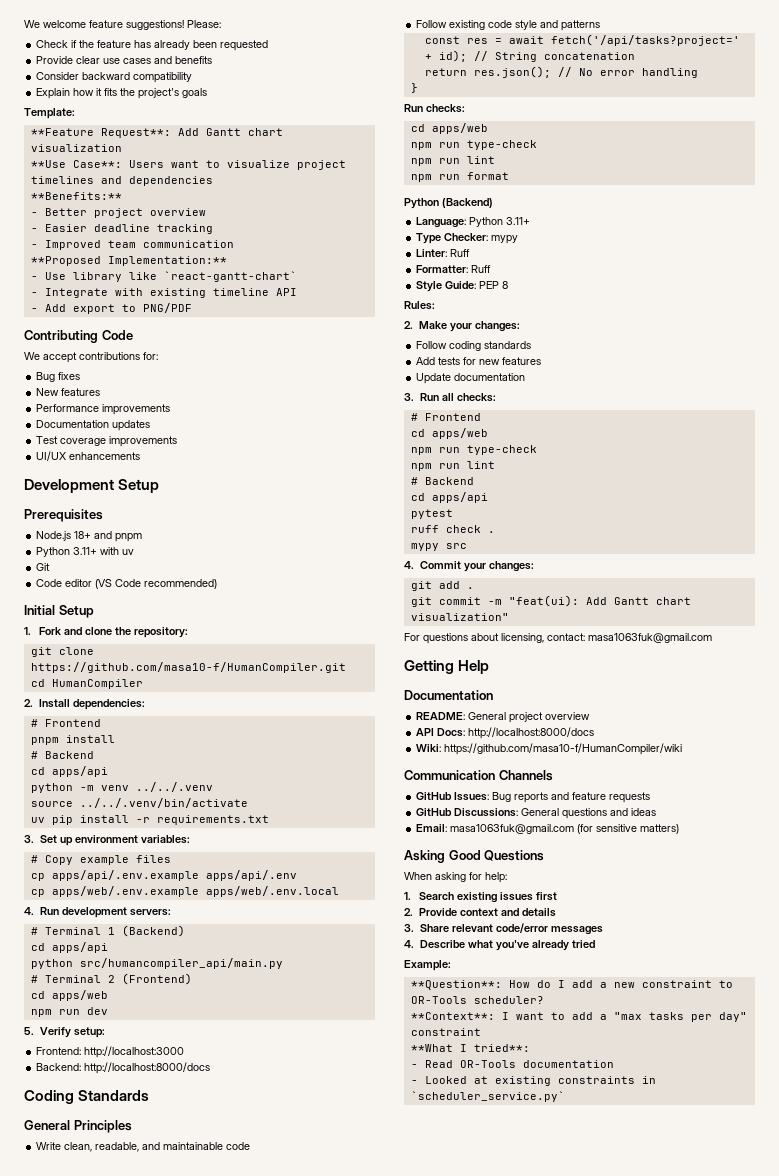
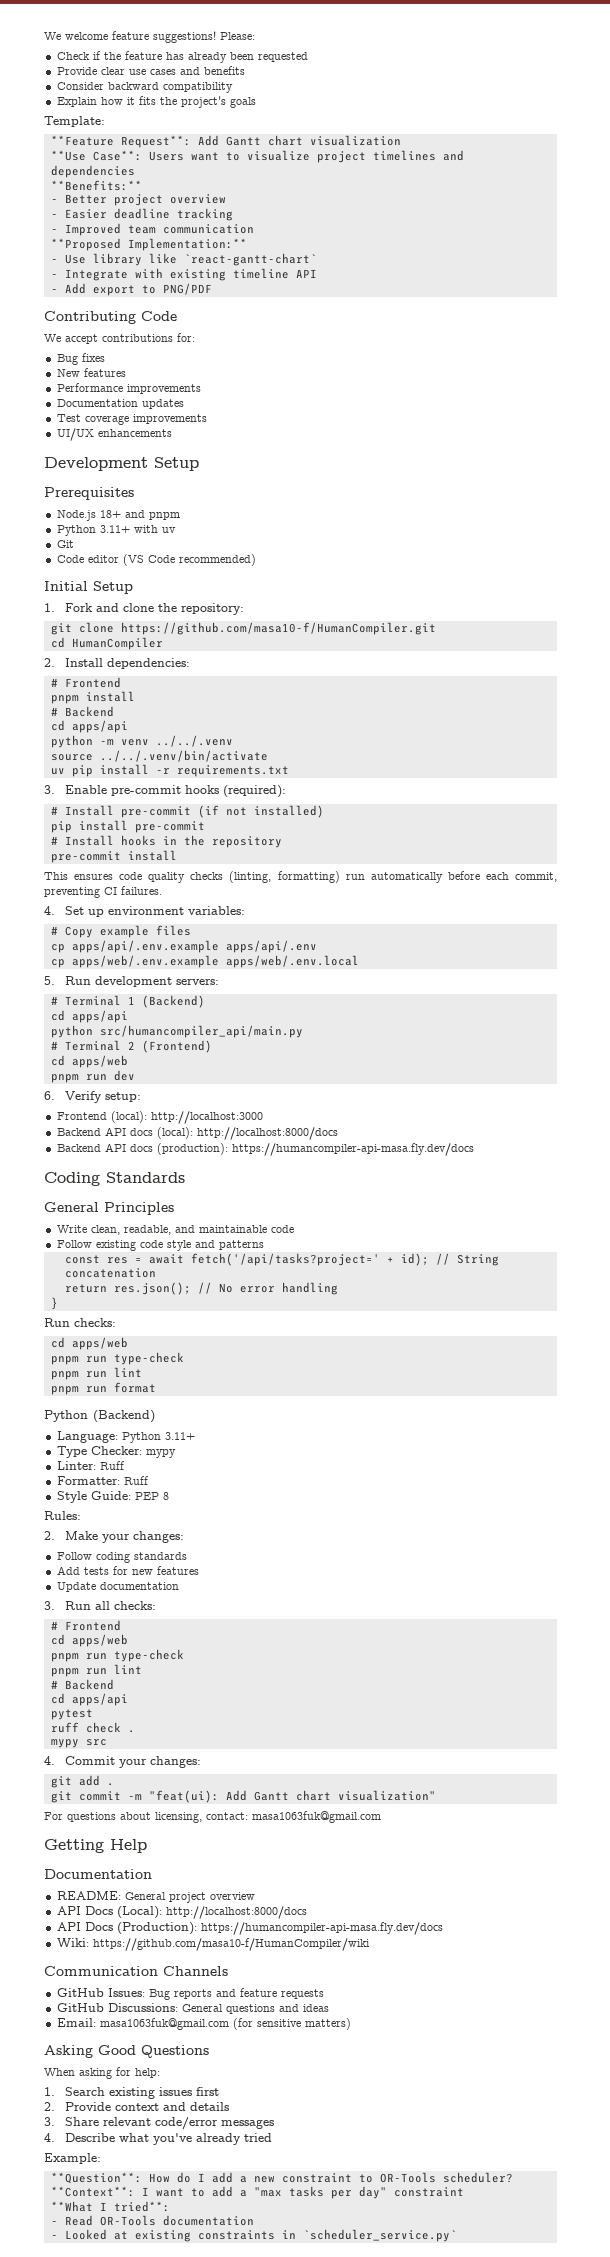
(34, 839) none -> [64,785,286,798] [50,805,324,818] [50,820,205,833] [50,835,282,848] [50,850,177,863] [44,871,557,883] [44,886,162,898] [44,906,55,915] Enable pre-commit hooks (required): // # Install pre-commit (if not installed) // pip install pre-commit // # Install hooks in the repository // pre-commit install // This ensures code quality checks (linting, formatting) run automatically before each commit, preventing CI failures. // 4.
[24,907,34,915] 4. -> [44,976,55,985] 5.
[30,1009,52,1017] npm -> [50,1074,79,1083] pnpm
[24,1027,34,1035] 5. -> [44,1091,55,1100] 6.
[36,1047,82,1055] Frontend: -> [56,1111,147,1123] Frontend (local):
[36,1062,211,1074] Backend: http://localhost:8000/docs -> [56,1127,338,1140] [56,1143,474,1156] Backend API docs (local): http://localhost:8000/docs // Backend API docs (production): https://humancompiler-api-masa.fly.dev/docs
[410,140,537,150] [410,156,495,166] [410,174,432,182] npm run type-check // npm run lint // npm -> [50,1352,184,1365] [50,1367,142,1380] [50,1386,79,1395] pnpm run type-check // pnpm run lint // pnpm
[410,445,537,455] [410,463,432,471] npm run type-check // npm -> [50,1649,184,1662] [50,1668,79,1677] pnpm run type-check // pnpm
[437,727,595,739] Docs: http://localhost:8000/docs -> [84,1906,307,1919] [56,1922,443,1935] Docs (Local): http://localhost:8000/docs // API Docs (Production): https://humancompiler-api-masa.fly.dev/docs

